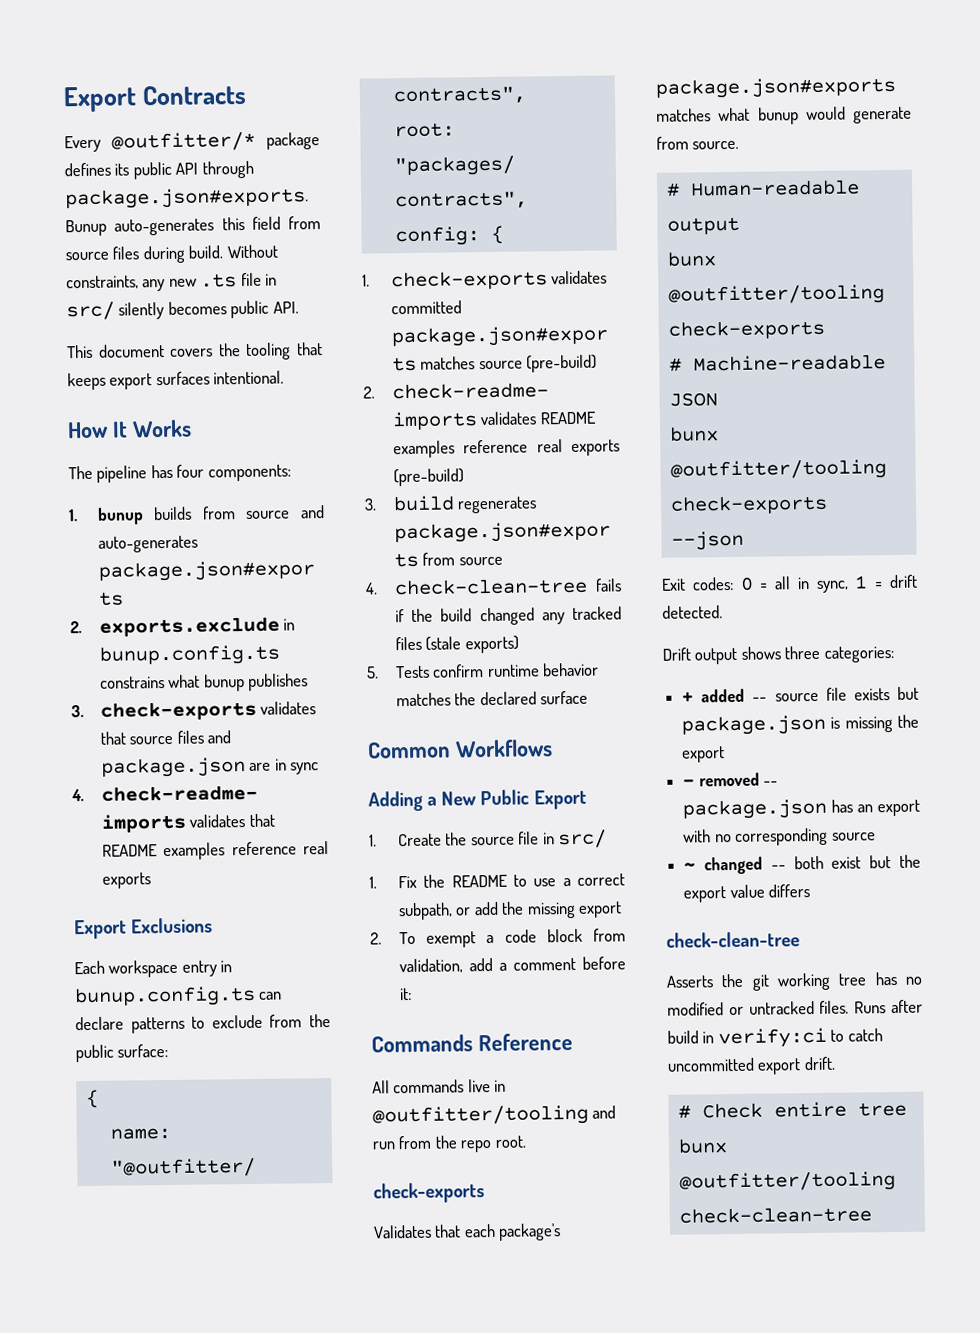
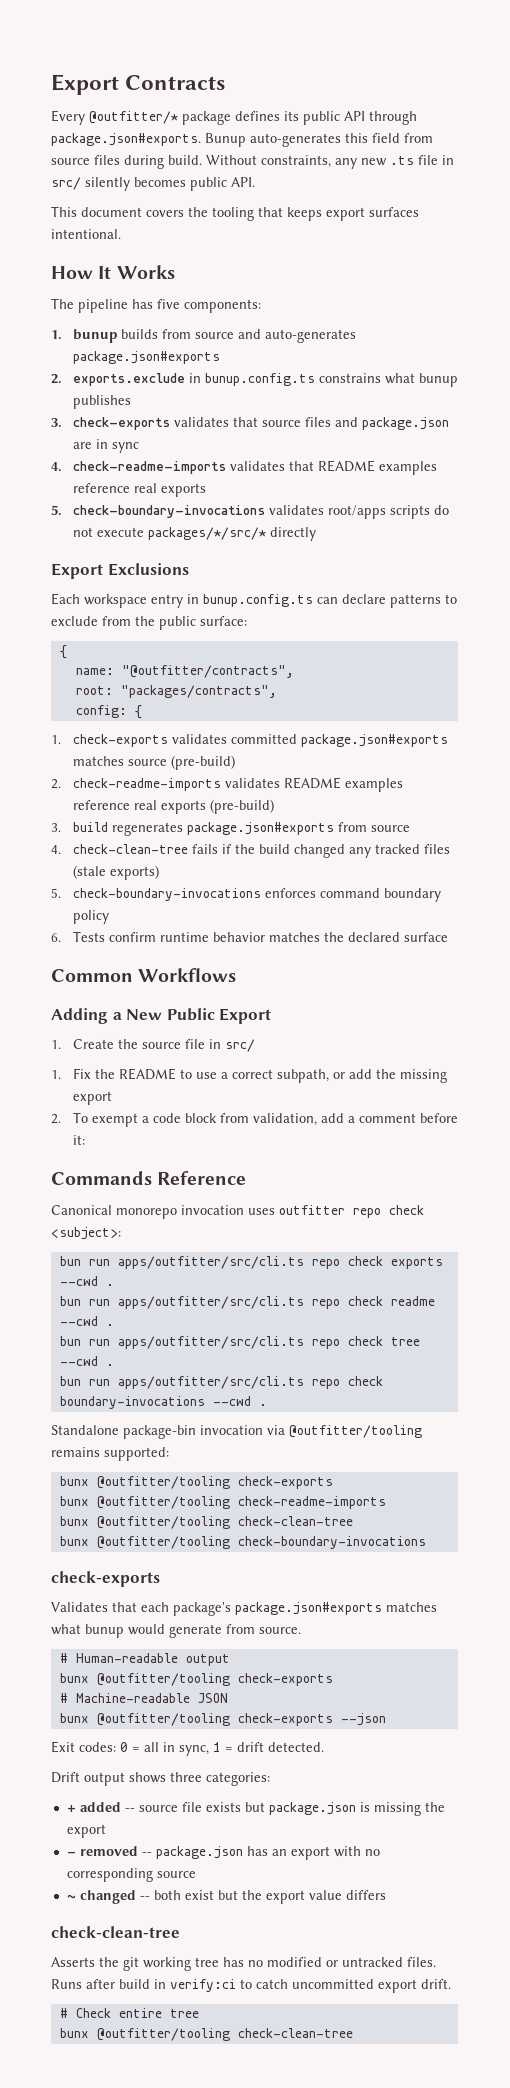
[176,464,205,478] four -> [157,299,180,309] five
(151, 880) none -> [51,505,449,519] [72,527,316,541] // 5. check-boundary-invocations validates root/apps scripts do not execute packages/*/src/* directly
(379, 672) none -> [72,888,441,902] [72,910,109,924] [51,933,61,942] check-boundary-invocations enforces command boundary policy // 6.
[372,1079,507,1094] [372,1104,617,1127] [372,1135,526,1153] All commands live in @outfitter/tooling and run from the repo root. -> [51,1205,424,1219] [51,1227,121,1240] [59,1256,443,1269] [59,1276,114,1286] [59,1296,435,1309] [59,1316,114,1326] [59,1336,420,1349] [59,1356,114,1366] [59,1376,383,1389] [59,1396,267,1409] [51,1425,422,1439] [51,1447,169,1461] [59,1476,333,1489] [59,1496,386,1509] [59,1516,353,1529] [59,1536,426,1549] Canonical monorepo invocation uses outfitter repo check <subject>: // bun run apps/outfitter/src/cli.ts repo check exports --cwd . // bun run apps/outfitter/src/cli.ts repo check readme --cwd . // bun run apps/outfitter/src/cli.ts repo check tree --cwd . // bun run apps/outfitter/src/cli.ts repo check boundary-invocations --cwd . // Standalone package-bin invocation via @outfitter/tooling remains supported: // bunx @outfitter/tooling check-exports // bunx @outfitter/tooling check-readme-imports // bunx @outfitter/tooling check-clean-tree // bunx @outfitter/tooling check-boundary-invocations

